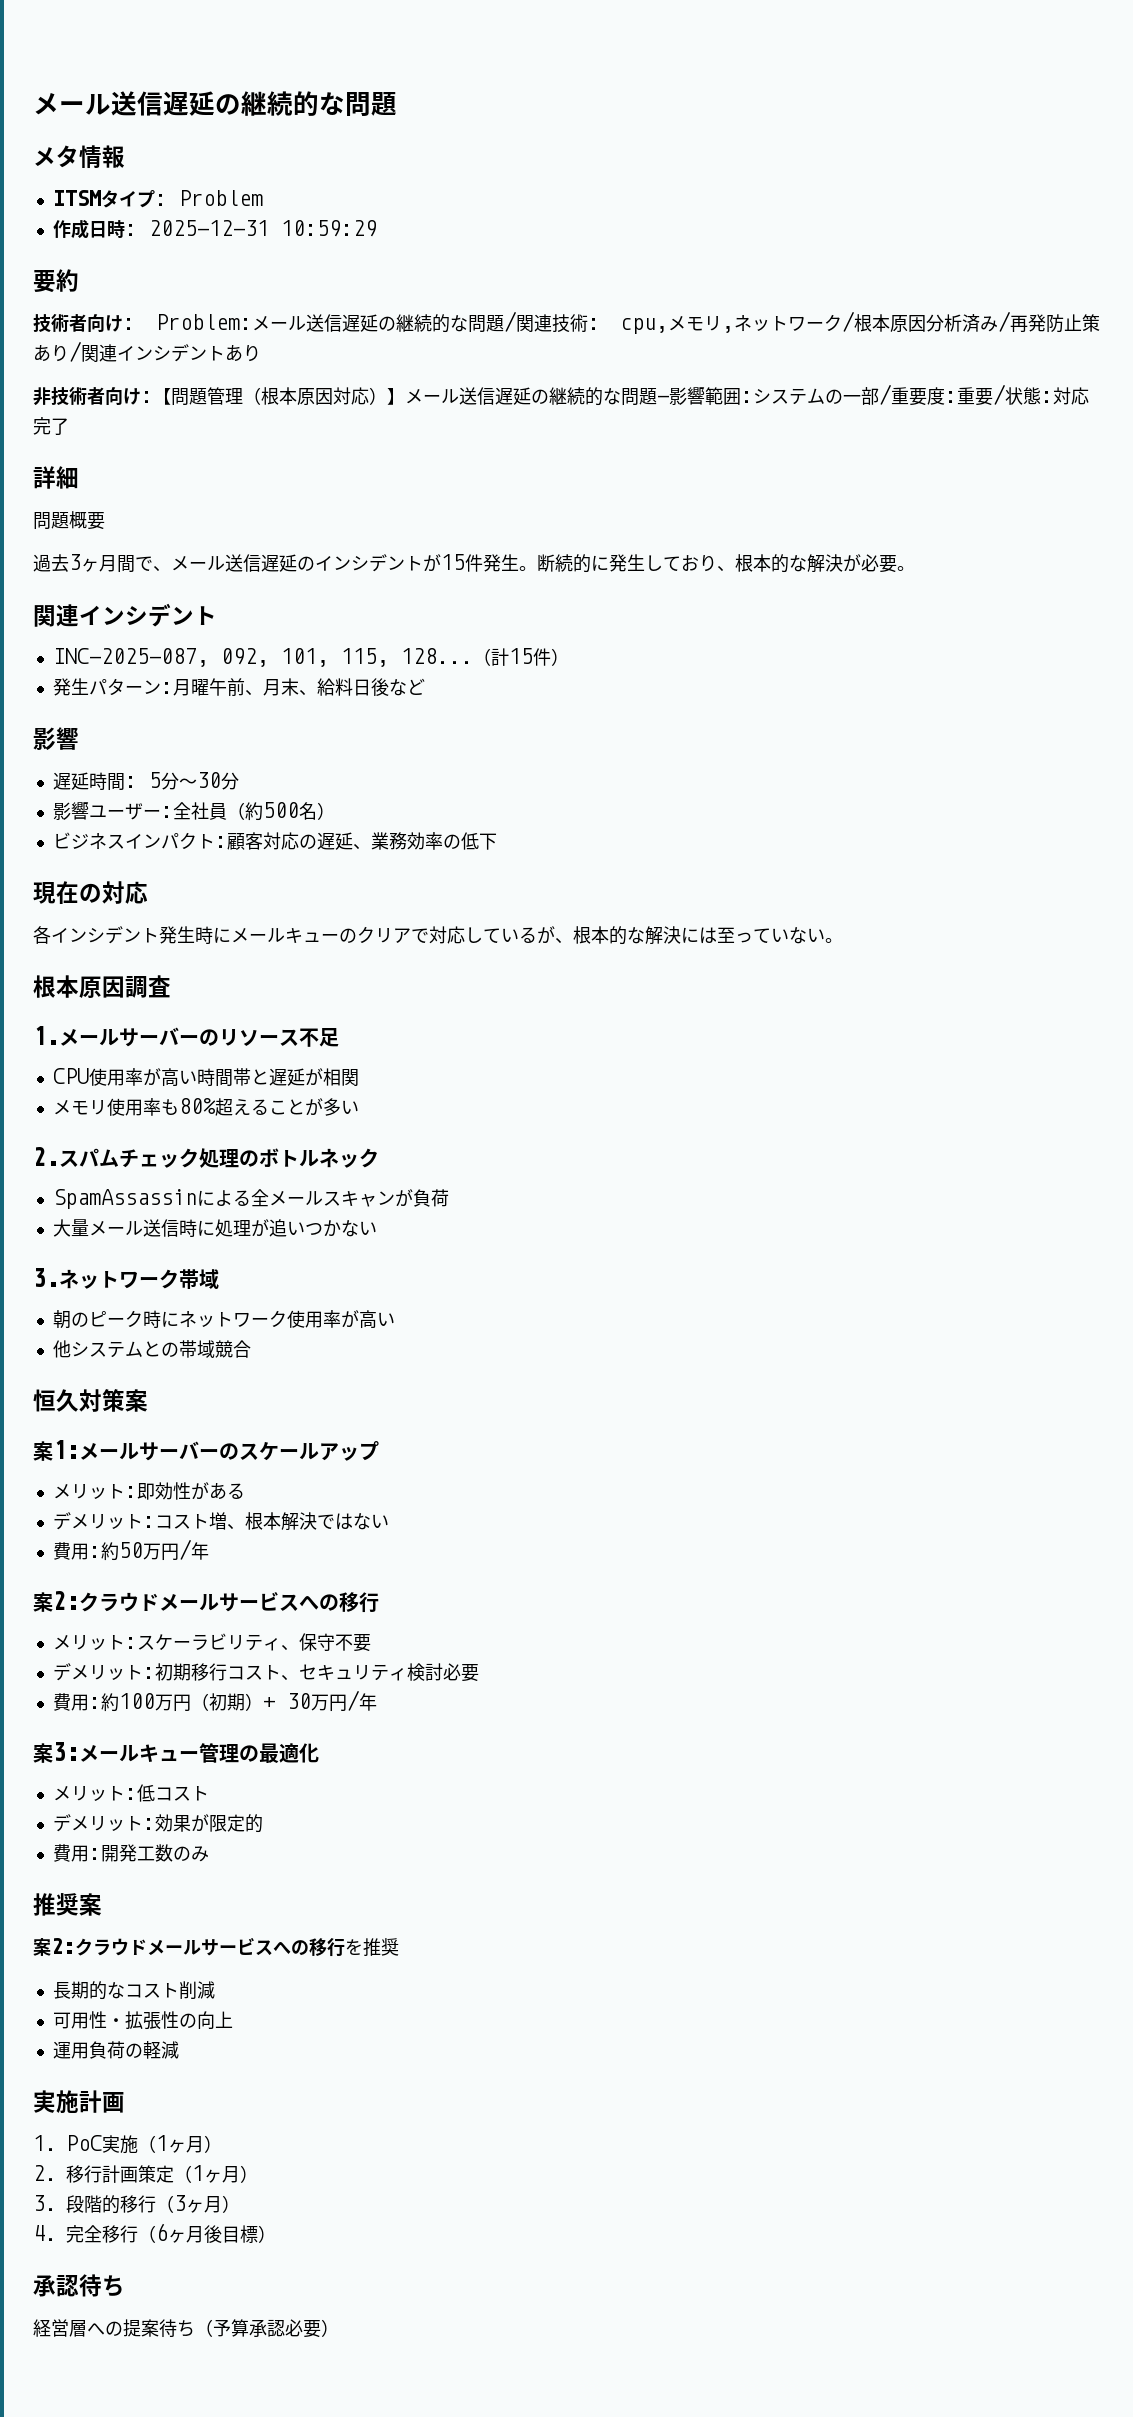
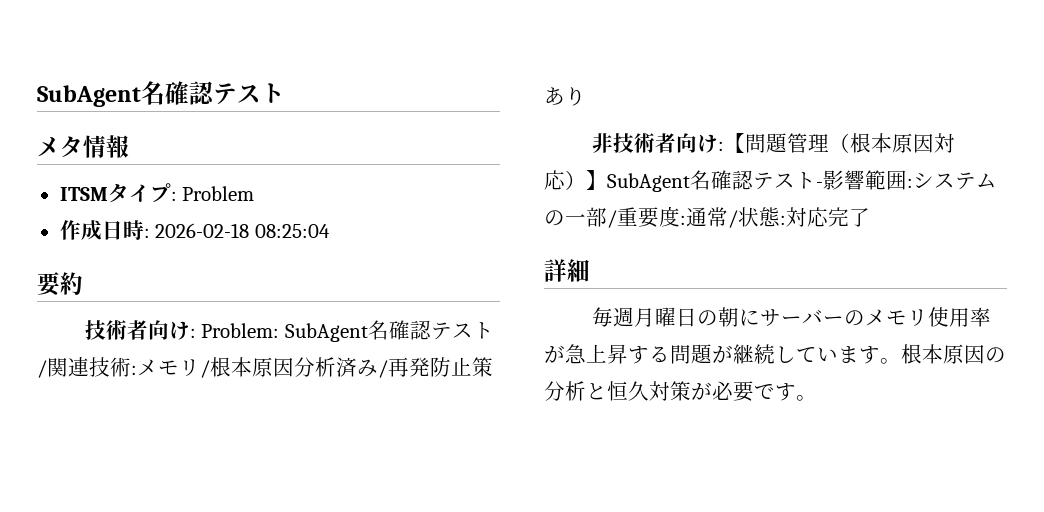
[33,91,397,116] メール送信遅延の継続的な問題 -> [37,81,285,107] SubAgent名確認テスト
[148,220,377,237] 2025-12-31 10:59:29 -> [155,223,330,238] 2026-02-18 08:25:04
[251,311,842,334] メール送信遅延の継続的な問題/関連技術: cpu,メモリ,ネットワーク -> [284,320,494,342] [37,357,200,378] SubAgent名確認テスト/関連技術:メモリ
[69,341,261,362] /関連インシデントあり -> (586, 96) none
[405,387,657,406] メール送信遅延の継続的な問題 -> [607,170,816,192] SubAgent名確認テスト
[957,387,993,406] 重要 -> [686,207,728,227] 通常
[33,511,105,530] [33,554,915,573] [33,603,217,627] [52,648,569,667] [52,678,425,696] [33,727,79,751] [52,772,239,791] [52,802,335,821] [52,832,497,850] [33,881,148,904] [33,926,843,945] [33,975,171,998] [33,1026,339,1047] [52,1068,359,1087] [52,1098,359,1116] [33,1147,379,1168] [52,1189,449,1209] [52,1219,377,1237] [33,1268,219,1289] [52,1310,395,1329] [52,1340,251,1358] [33,1389,148,1412] [33,1440,379,1461] [52,1482,245,1500] [52,1512,389,1531] [52,1539,209,1561] [33,1591,379,1613] [52,1633,371,1652] [52,1663,479,1682] [52,1690,377,1712] [33,1742,319,1763] [52,1784,209,1802] [52,1814,263,1833] [52,1844,209,1862] [33,1893,102,1916] [33,1937,399,1957] [52,1981,215,2000] [52,2011,233,2030] [52,2041,179,2059] [33,2090,125,2113] [33,2135,222,2154] [33,2165,258,2183] [33,2195,240,2214] [33,2223,276,2243] [33,2274,125,2297] [33,2319,339,2338] 問題概要 // 過去3ヶ月間で、メール送信遅延のインシデントが15件発生。断続的に発生しており、根本的な解決が必要。 // 関連インシデント // INC-2025-087, 092, 101, 115, 128...（計15件） // 発生パターン:月曜午前、月末、給料日後など // 影響 // 遅延時間: 5分〜30分 // 影響ユーザー:全社員（約500名） // ビジネスインパクト:顧客対応の遅延、業務効率の低下 // 現在の対応 // 各インシデント発生時にメールキューのクリアで対応しているが、根本的な解決には至っていない。 // 根本原因調査 // 1.メールサーバーのリソース不足 // CPU使用率が高い時間帯と遅延が相関 // メモリ使用率も80%超えることが多い // 2.スパムチェック処理のボトルネック // SpamAssassinによる全メールスキャンが負荷 // 大量メール送信時に処理が追いつかない // 3.ネットワーク帯域 // 朝のピーク時にネットワーク使用率が高い // 他システムとの帯域競合 // 恒久対策案 // 案1:メールサーバーのスケールアップ // メリット:即効性がある // デメリット:コスト増、根本解決ではない // 費用:約50万円/年 // 案2:クラウドメールサービスへの移行 // メリット:スケーラビリティ、保守不要 // デメリット:初期移行コスト、セキュリティ検討必要 // 費用:約100万円（初期）+ 30万円/年 // 案3:メールキュー管理の最適化 // メリット:低コスト // デメリット:効果が限定的 // 費用:開発工数のみ // 推奨案 // 案2:クラウドメールサービスへの移行を推奨 // 長期的なコスト削減 // 可用性・拡張性の向上 // 運用負荷の軽減 // 実施計画 // 1. PoC実施（1ヶ月） // 2.移行計画策定（1ヶ月） // 3.段階的移行（3ヶ月） // 4.完全移行（6ヶ月後目標） // 承認待ち // 経営層への提案待ち（予算承認必要） -> [591,307,991,327] [544,344,1006,364] [544,381,817,402] 毎週月曜日の朝にサーバーのメモリ使用率が急上昇する問題が継続しています。根本原因の分析と恒久対策が必要です。

